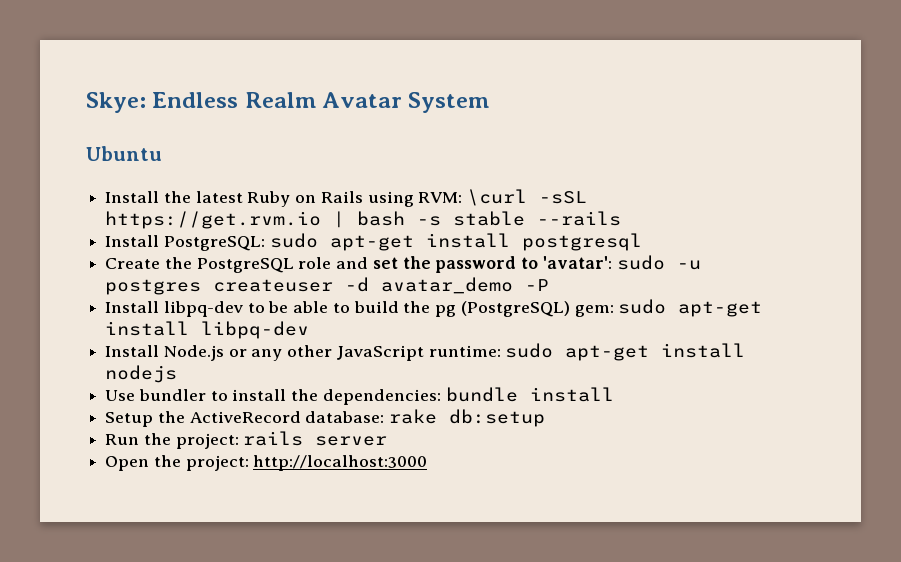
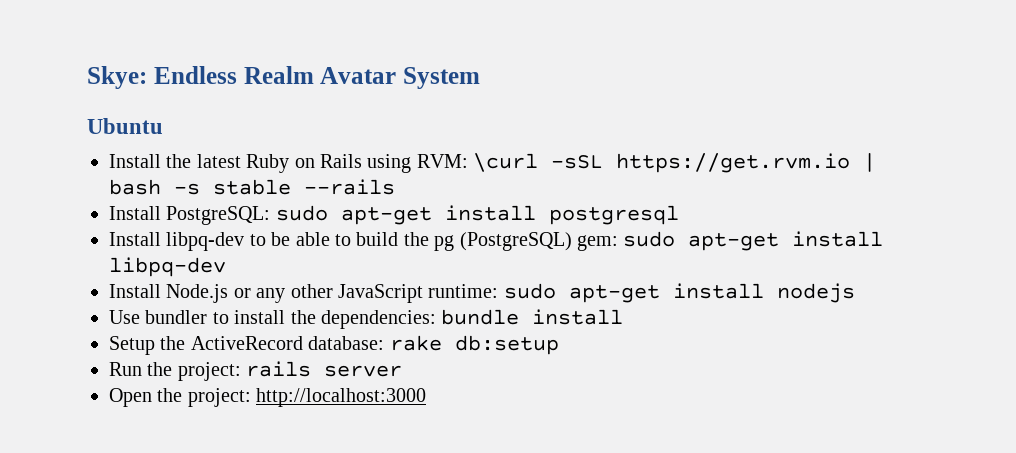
[105,255,701,273] [105,277,550,295] // Create the PostgreSQL role and set the password to 'avatar': sudo -u postgres createuser -d avatar_demo -P -> (679, 215) none

